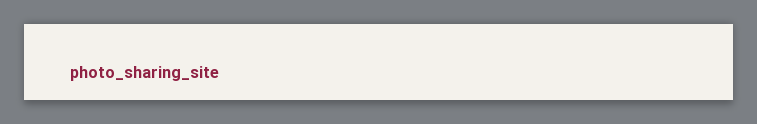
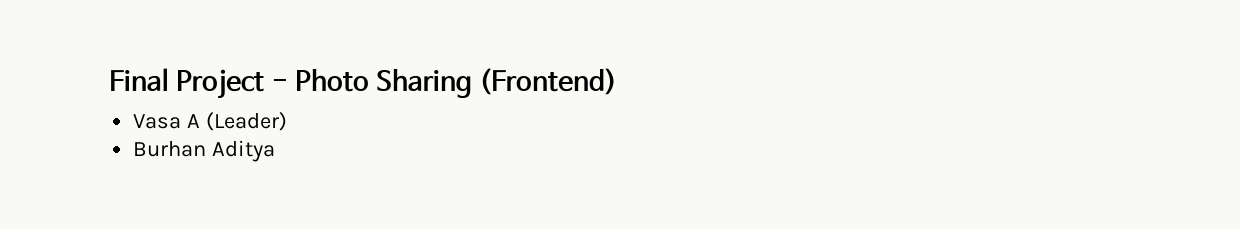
[70,66,219,81] photo_sharing_site -> [109,68,618,99] [133,112,288,131] [133,140,276,162] Final Project - Photo Sharing (Frontend) // Vasa A (Leader) // Burhan Aditya

